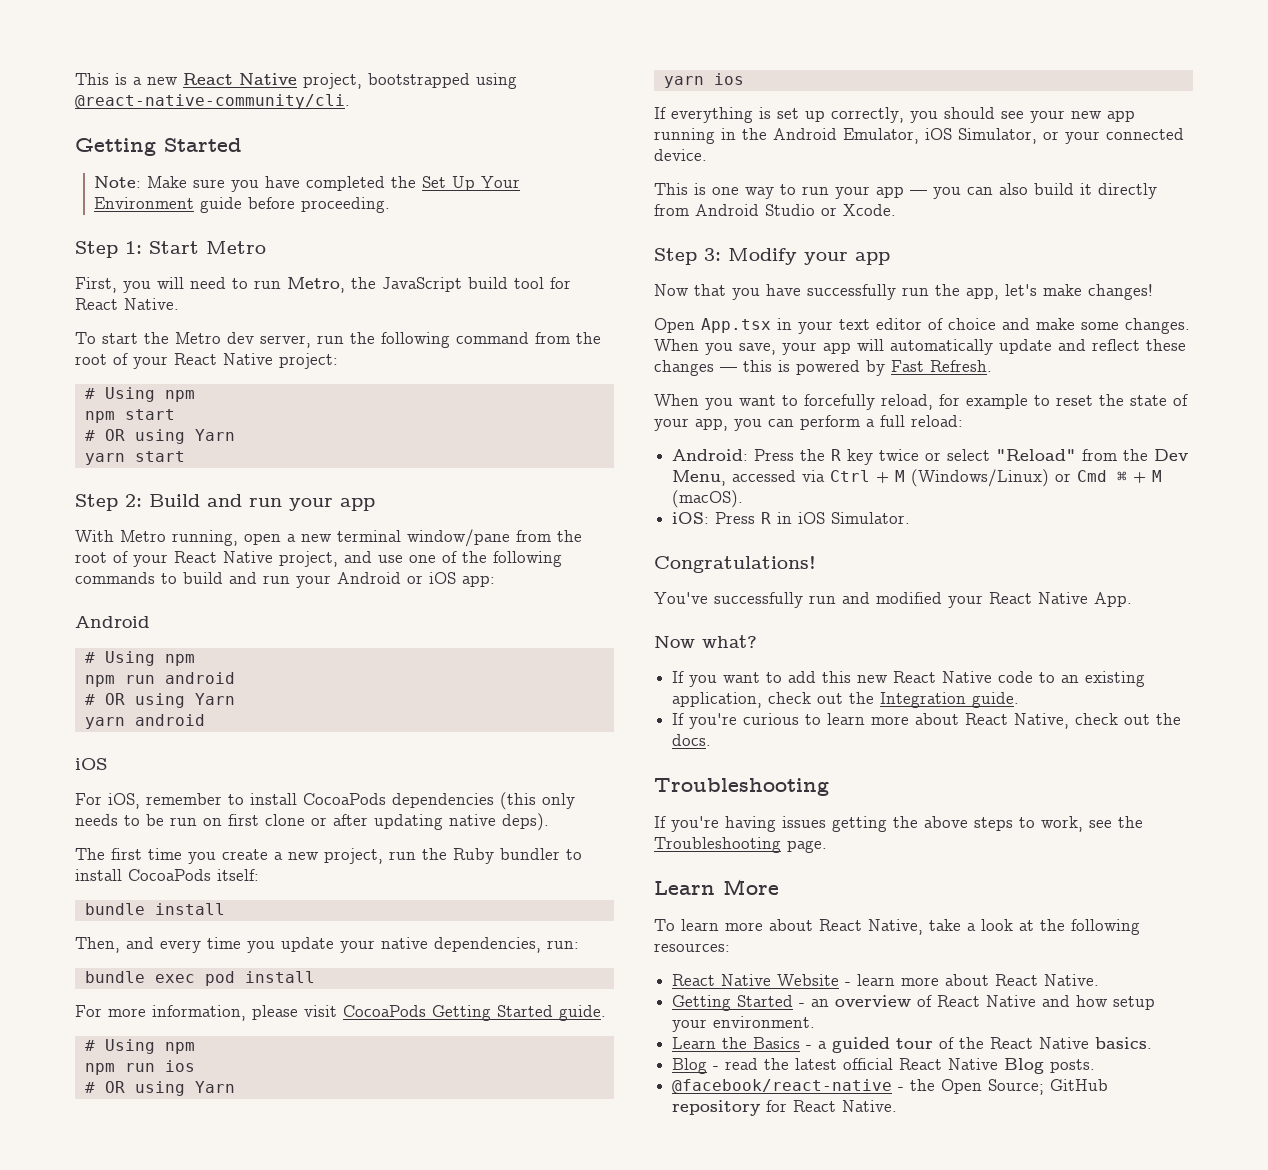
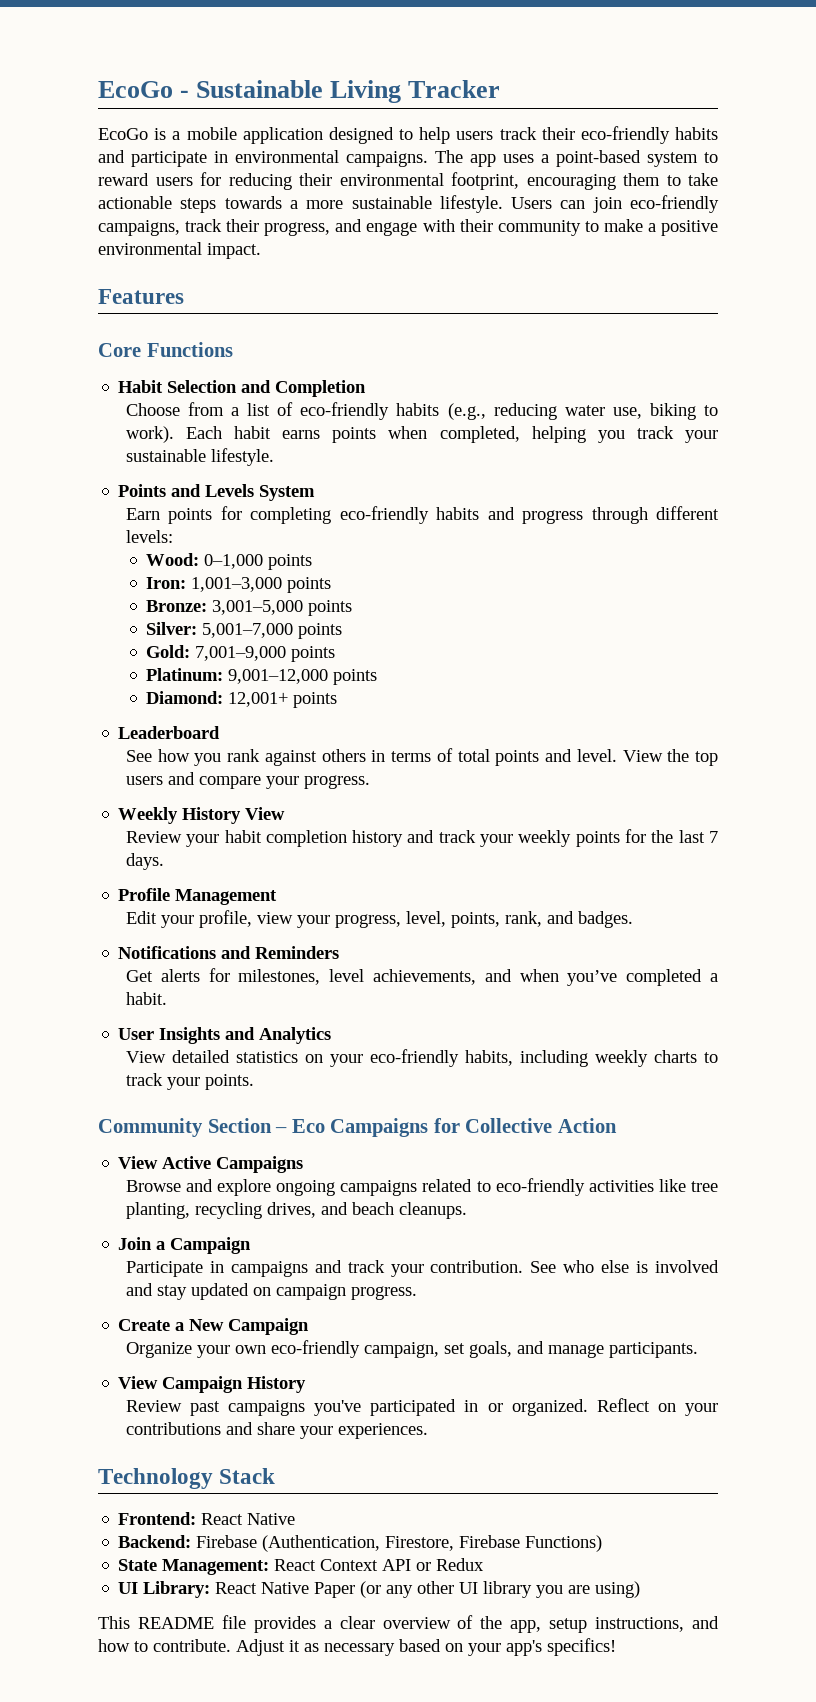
[75,73,517,89] [75,94,350,109] [75,138,242,156] [94,176,521,192] [94,197,391,213] [75,241,266,258] [75,277,571,293] [75,298,179,310] [75,332,601,348] [75,353,338,369] [84,387,195,402] [84,409,175,423] [84,429,235,444] [84,451,185,465] [75,494,375,511] [75,529,582,547] [75,551,562,567] [75,572,495,588] [75,616,150,628] [84,651,195,666] [84,672,235,687] [84,693,235,708] [84,714,205,729] [75,758,108,770] [75,792,575,810] [75,813,549,831] [75,848,582,864] [75,869,259,881] [84,903,225,915] [75,937,579,953] [84,971,315,986] [75,1005,606,1021] [84,1039,195,1054] [84,1060,195,1075] [84,1081,235,1096] [663,73,744,88] [654,107,1135,123] [654,128,1184,144] [654,149,707,161] [654,183,1157,199] [654,204,896,216] [654,248,890,265] [654,284,1153,300] [654,318,1190,334] [654,339,1186,355] [654,360,992,376] [654,394,1188,410] [654,415,963,431] [672,449,1189,465] [672,469,1163,487] [672,490,744,508] [672,512,911,524] [654,556,816,573] [654,592,1132,608] [654,635,757,648] [672,671,1146,687] [672,692,1020,708] [672,713,1182,729] [672,734,712,746] [654,778,829,796] [654,816,1143,832] [654,837,827,853] [654,879,779,895] [654,919,1140,935] [654,943,730,952] [672,974,1100,986] [672,995,1156,1011] [672,1016,816,1032] [672,1037,1153,1053] [672,1058,1096,1074] [672,1079,1109,1095] [672,1100,898,1116] This is a new React Native project, bootstrapped using @react-native-community/cli. // Getting Started // Note: Make sure you have completed the Set Up Your Environment guide before proceeding. // Step 1: Start Metro // First, you will need to run Metro, the JavaScript build tool for React Native. // To start the Metro dev server, run the following command from the root of your React Native project: // # Using npm // npm start // # OR using Yarn // yarn start // Step 2: Build and run your app // With Metro running, open a new terminal window/pane from the root of your React Native project, and use one of the following commands to build and run your Android or iOS app: // Android // # Using npm // npm run android // # OR using Yarn // yarn android // iOS // For iOS, remember to install CocoaPods dependencies (this only needs to be run on first clone or after updating native deps). // The first time you create a new project, run the Ruby bundler to install CocoaPods itself: // bundle install // Then, and every time you update your native dependencies, run: // bundle exec pod install // For more information, please visit CocoaPods Getting Started guide. // # Using npm // npm run ios // # OR using Yarn // yarn ios // If everything is set up correctly, you should see your new app running in the Android Emulator, iOS Simulator, or your connected device. // This is one way to run your app — you can also build it directly from Android Studio or Xcode. // Step 3: Modify your app // Now that you have successfully run the app, let's make changes! // Open App.tsx in your text editor of choice and make some changes. When you save, your app will automatically update and reflect these changes — this is powered by Fast Refresh. // When you want to forcefully reload, for example to reset the state of your app, you can perform a full reload: // Android: Press the R key twice or select "Reload" from the Dev Menu, accessed via Ctrl + M (Windows/Linux) or Cmd ⌘ + M (macOS). // iOS: Press R in iOS Simulator. // Congratulations! // You've successfully run and modified your React Native App. // Now what? // If you want to add this new React Native code to an existing application, check out the Integration guide. // If you're curious to learn more about React Native, check out the docs. // Troubleshooting // If you're having issues getting the above steps to work, see the Troubleshooting page. // Learn More // To learn more about React Native, take a look at the following resources: // React Native Website - learn more about React Native. // Getting Started - an overview of React Native and how setup your environment. // Learn the Basics - a guided tour of the React Native basics. // Blog - read the latest official React Native Blog posts. // @facebook/react-native - the Open Source; GitHub repository for React Native. -> [98,80,501,103] [98,126,719,144] [98,150,718,167] [98,172,718,190] [98,195,719,213] [98,219,718,236] [98,242,261,259] [98,289,184,304] [98,342,233,357] [118,380,367,397] [125,402,718,420] [125,426,718,443] [125,448,274,466] [118,484,316,501] [125,506,719,524] [125,530,173,543] [146,553,313,570] [146,577,332,593] [146,600,353,616] [146,622,343,639] [146,645,336,662] [146,668,378,685] [146,691,338,708] [118,726,221,739] [125,748,719,766] [125,772,370,789] [118,807,286,824] [125,829,718,847] [125,853,164,870] [118,888,278,905] [125,910,633,928] [118,946,340,959] [125,968,719,986] [125,992,167,1005] [118,1027,332,1044] [125,1049,718,1067] [125,1073,254,1090] [98,1118,617,1137] [118,1156,304,1173] [125,1178,718,1196] [125,1202,467,1219] [118,1237,252,1254] [125,1260,719,1277] [125,1283,417,1300] [118,1318,310,1335] [125,1340,698,1358] [118,1376,307,1393] [125,1398,718,1416] [125,1422,428,1439] [98,1468,276,1489] [118,1512,296,1525] [118,1535,603,1552] [118,1558,485,1575] [118,1581,641,1598] [98,1615,719,1633] [98,1638,616,1656] EcoGo - Sustainable Living Tracker // EcoGo is a mobile application designed to help users track their eco-friendly habits and participate in environmental campaigns. The app uses a point-based system to reward users for reducing their environmental footprint, encouraging them to take actionable steps towards a more sustainable lifestyle. Users can join eco-friendly campaigns, track their progress, and engage with their community to make a positive environmental impact. // Features // Core Functions // Habit Selection and Completion // Choose from a list of eco-friendly habits (e.g., reducing water use, biking to work). Each habit earns points when completed, helping you track your sustainable lifestyle. // Points and Levels System // Earn points for completing eco-friendly habits and progress through different levels: // Wood: 0–1,000 points // Iron: 1,001–3,000 points // Bronze: 3,001–5,000 points // Silver: 5,001–7,000 points // Gold: 7,001–9,000 points // Platinum: 9,001–12,000 points // Diamond: 12,001+ points // Leaderboard // See how you rank against others in terms of total points and level. View the top users and compare your progress. // Weekly History View // Review your habit completion history and track your weekly points for the last 7 days. // Profile Management // Edit your profile, view your progress, level, points, rank, and badges. // Notifications and Reminders // Get alerts for milestones, level achievements, and when you’ve completed a habit. // User Insights and Analytics // View detailed statistics on your eco-friendly habits, including weekly charts to track your points. // Community Section – Eco Campaigns for Collective Action // View Active Campaigns // Browse and explore ongoing campaigns related to eco-friendly activities like tree planting, recycling drives, and beach cleanups. // Join a Campaign // Participate in campaigns and track your contribution. See who else is involved and stay updated on campaign progress. // Create a New Campaign // Organize your own eco-friendly campaign, set goals, and manage participants. // View Campaign History // Review past campaigns you've participated in or organized. Reflect on your contributions and share your experiences. // Technology Stack // Frontend: React Native // Backend: Firebase (Authentication, Firestore, Firebase Functions) // State Management: React Context API or Redux // UI Library: React Native Paper (or any other UI library you are using) // This README file provides a clear overview of the app, setup instructions, and how to contribute. Adjust it as necessary based on your app's specifics!

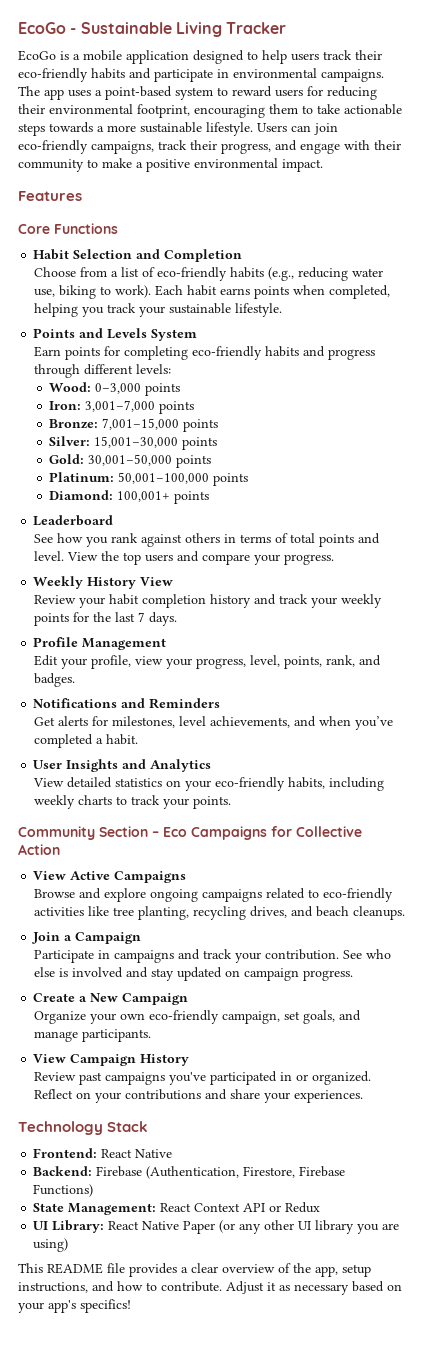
[204,554,264,569] 0–1,000 -> [95,383,142,394] 0–3,000
[191,577,283,592] 1,001–3,000 -> [85,400,156,412] 3,001–7,000
[212,600,304,615] 3,001–5,000 -> [102,418,180,430] 7,001–15,000
[202,623,294,638] 5,001–7,000 -> [94,436,179,448] 15,001–30,000
[195,646,287,661] 7,001–9,000 -> [88,454,173,466] 30,001–50,000
[228,669,329,684] 9,001–12,000 -> [118,472,210,484] 50,001–100,000
[228,692,289,707] 12,001+ -> [117,491,171,502] 100,001+

